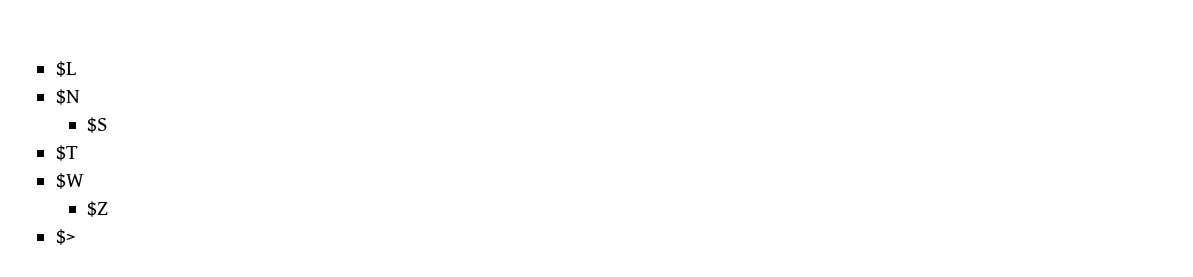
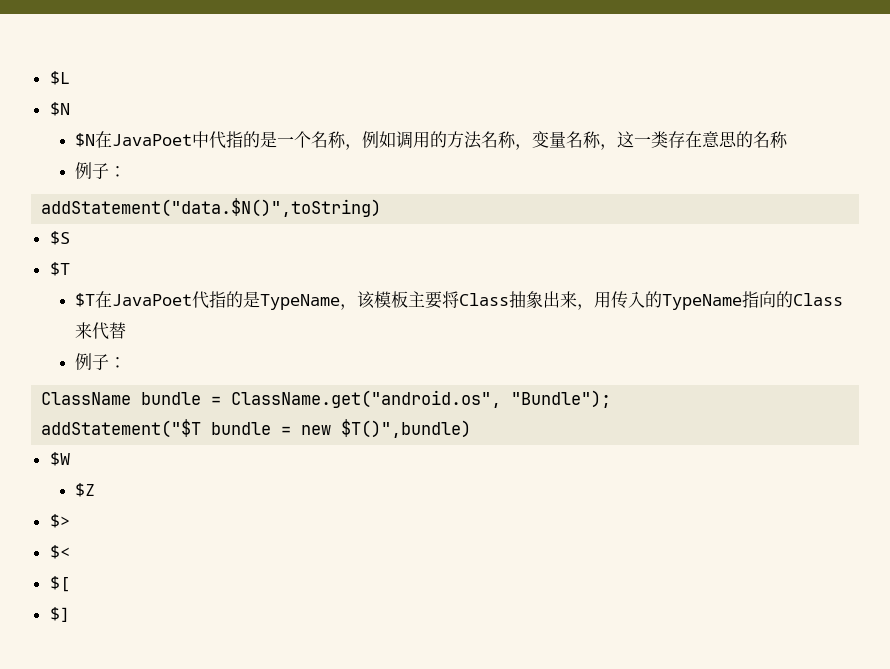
[87,117,108,133] [56,145,79,161] $S // $T -> [75,131,789,150] [75,162,127,179] [41,198,382,217] [49,231,70,245] [49,262,70,276] [75,291,844,310] [75,322,127,340] [75,353,127,370] [41,390,612,408] [41,419,472,438] $N在JavaPoet中代指的是一个名称，例如调用的方法名称，变量名称，这一类存在意思的名称 // 例子： // addStatement("data.$N()",toString) // $S // $T // $T在JavaPoet代指的是TypeName，该模板主要将Class抽象出来，用传入的TypeName指向的Class来代替 // 例子： // ClassName bundle = ClassName.get("android.os", "Bundle"); // addStatement("$T bundle = new $T()",bundle)
(76, 237) none -> [49,545,70,559] [49,576,70,592] [49,607,70,622] // $< // $[ // $]

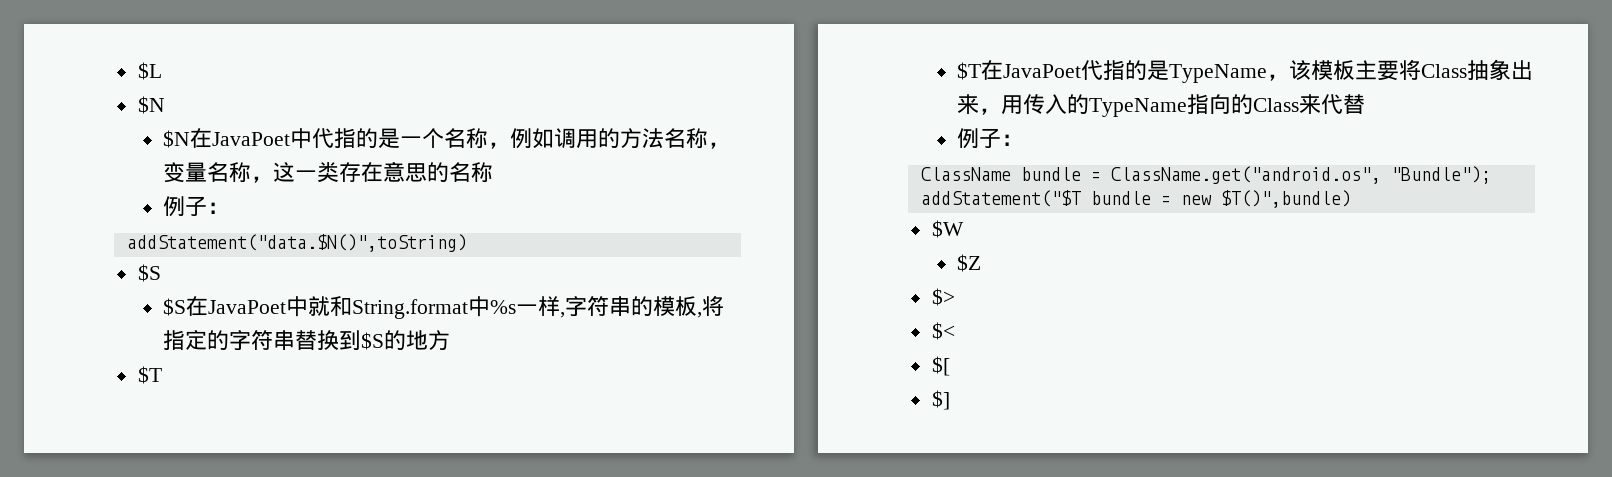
(70, 238) none -> [163,295,725,319] [163,330,451,351] // $S在JavaPoet中就和String.format中%s一样,字符串的模板,将指定的字符串替换到$S的地方

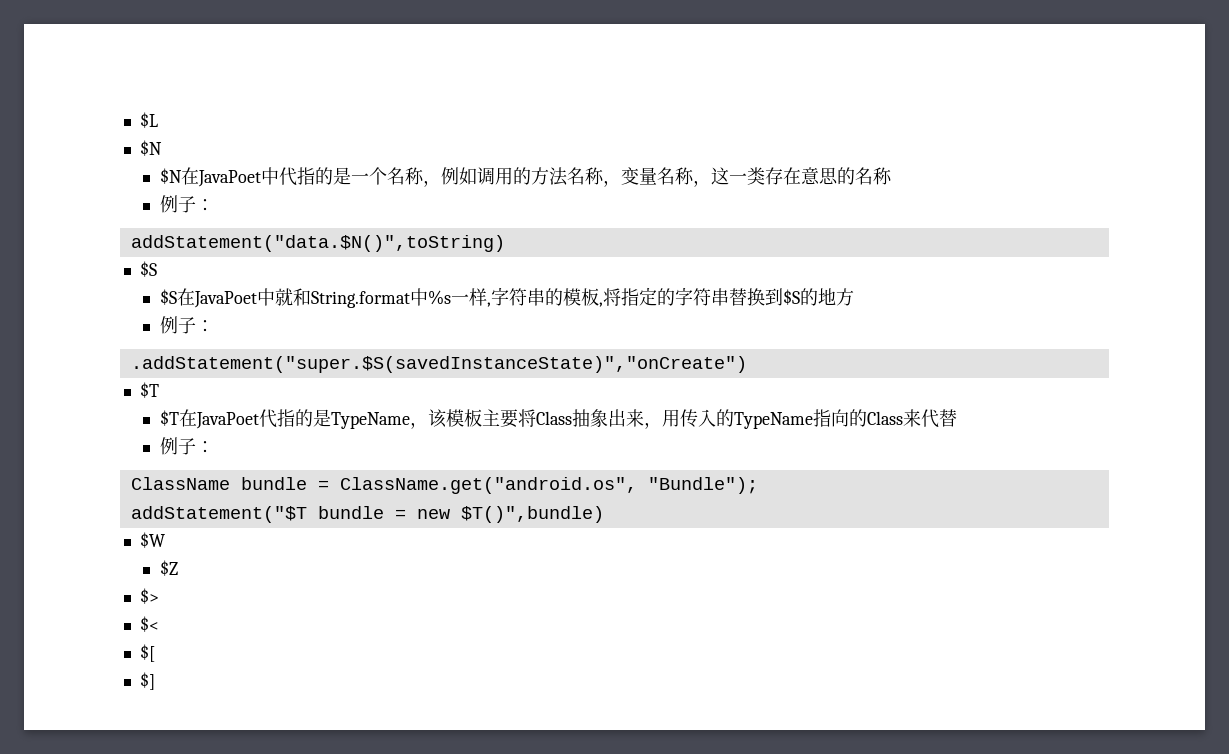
(451, 340) none -> [159,316,214,334] [130,356,747,373] // 例子： // .addStatement("super.$S(savedInstanceState)","onCreate")

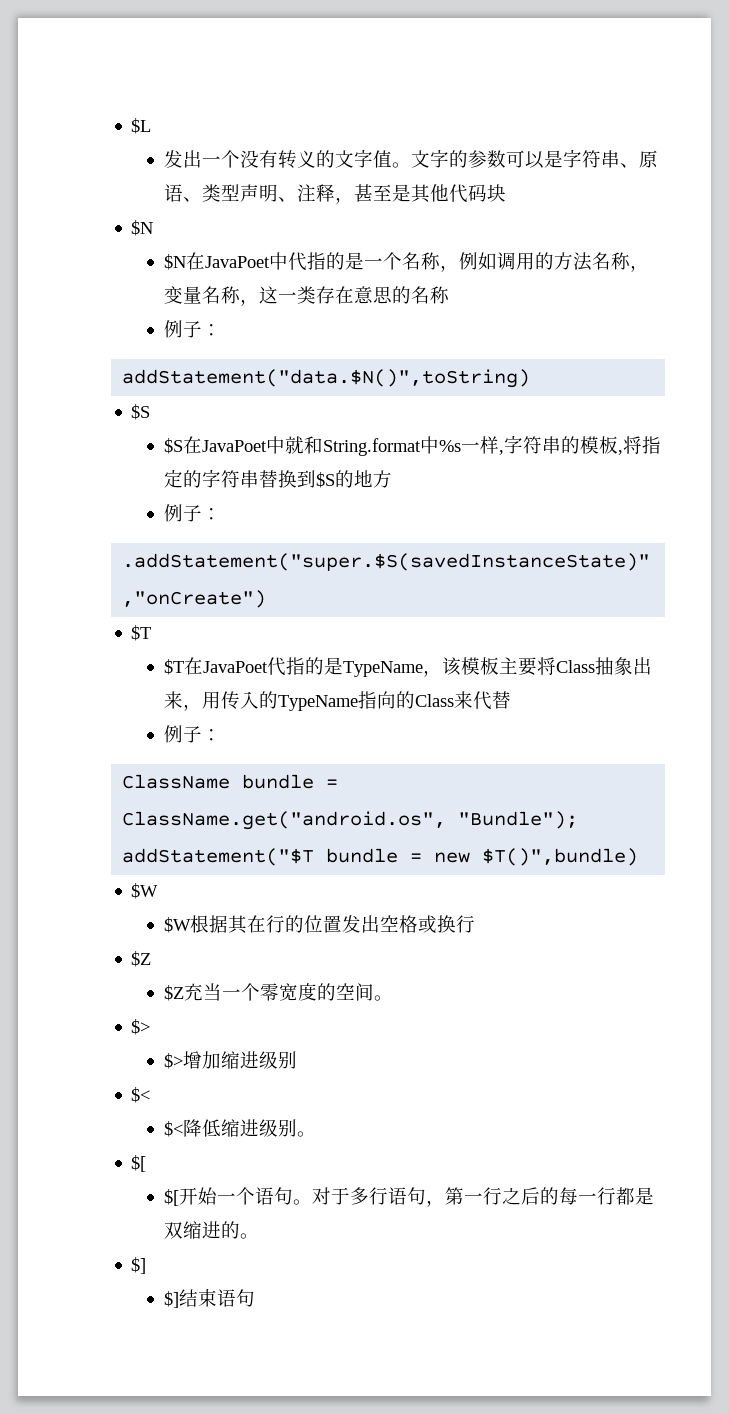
(158, 120) none -> [163,149,658,169] [163,184,506,204] // 发出一个没有转义的文字值。文字的参数可以是字符串、原语、类型声明、注释，甚至是其他代码块
[159,560,178,576] [139,588,159,604] [139,616,159,632] [139,644,155,662] [139,672,155,690] $Z // $> // $< // $[ // $] -> [163,915,475,934] [131,951,152,967] [163,983,393,1001] [131,1019,151,1035] [163,1051,297,1069] [131,1087,151,1103] [163,1119,316,1137] [131,1155,147,1172] [163,1187,654,1207] [163,1221,259,1239] [131,1257,147,1274] [163,1288,255,1308] $W根据其在行的位置发出空格或换行 // $Z // $Z充当一个零宽度的空间。 // $> // $>增加缩进级别 // $< // $<降低缩进级别。 // $[ // $[开始一个语句。对于多行语句，第一行之后的每一行都是双缩进的。 // $] // $]结束语句

